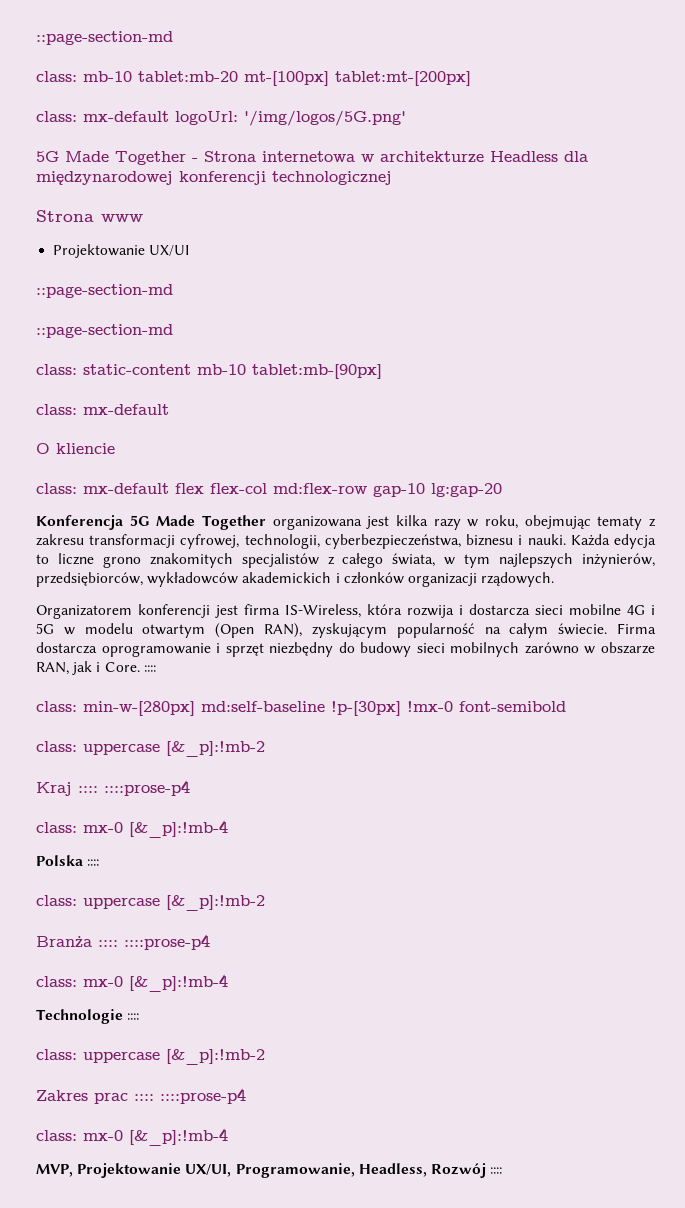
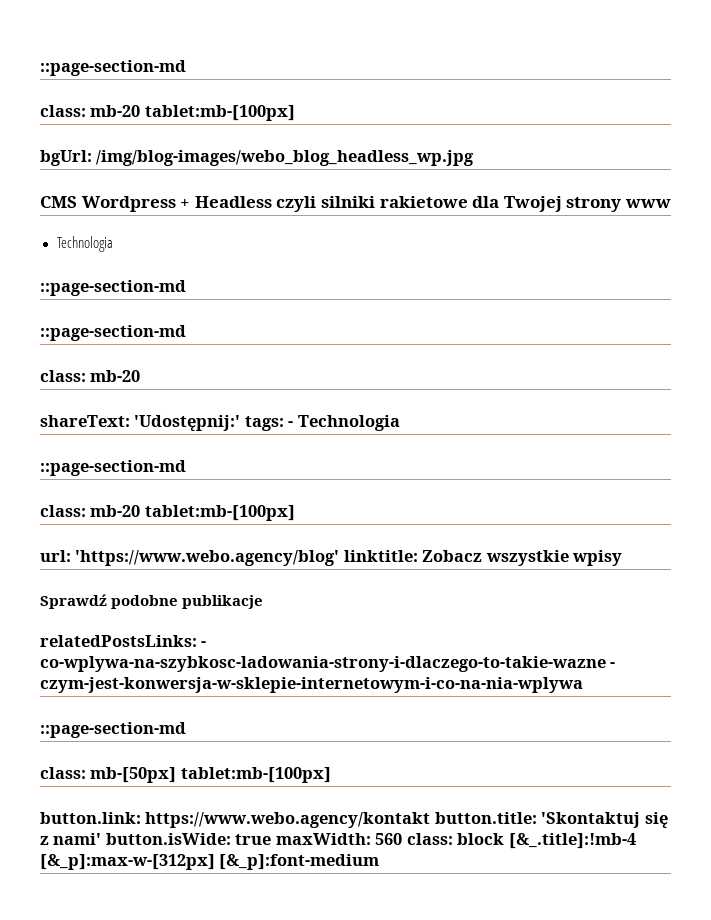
[36,31,173,45] [36,71,471,86] [36,110,406,126] [36,151,588,165] [36,171,392,185] [36,210,94,222] ::page-section-md // class: mb-10 tablet:mb-20 mt-[100px] tablet:mt-[200px] // class: mx-default logoUrl: '/img/logos/5G.png' // 5G Made Together - Strona internetowa w architekturze Headless dla międzynarodowej konferencji technologicznej // Strona -> [40,60,186,76] [40,105,295,121] [40,150,475,166] [40,196,622,212] ::page-section-md // class: mb-20 tablet:mb-[100px] // bgUrl: /img/blog-images/webo_blog_headless_wp.jpg // CMS Wordpress + Headless czyli silniki rakietowe dla Twojej strony
[53,244,191,258] Projektowanie UX/UI -> [56,236,114,252] Technologia
[83,364,382,379] [36,404,169,415] [36,443,115,454] [36,483,502,497] [36,515,656,530] [36,534,656,549] [36,553,656,568] [36,572,555,587] [36,604,655,619] [36,623,657,638] [36,642,655,657] [36,661,156,675] [36,701,566,716] [36,741,265,757] [36,780,190,796] [36,820,228,838] [36,855,100,866] [36,895,265,911] [36,934,210,950] [36,974,228,992] [36,1009,140,1024] [36,1049,265,1065] [36,1088,246,1104] [36,1128,228,1146] [36,1163,503,1178] static-content mb-10 tablet:mb-[90px] // class: mx-default // O kliencie // class: mx-default flex flex-col md:flex-row gap-10 lg:gap-20 // Konferencja 5G Made Together organizowana jest kilka razy w roku, obejmując tematy z zakresu transformacji cyfrowej, technologii, cyberbezpieczeństwa, biznesu i nauki. Każda edycja to liczne grono znakomitych specjalistów z całego świata, w tym najlepszych inżynierów, przedsiębiorców, wykładowców akademickich i członków organizacji rządowych. // Organizatorem konferencji jest firma IS-Wireless, która rozwija i dostarcza sieci mobilne 4G i 5G w modelu otwartym (Open RAN), zyskującym popularność na całym świecie. Firma dostarcza oprogramowanie i sprzęt niezbędny do budowy sieci mobilnych zarówno w obszarze RAN, jak i Core. :::: // class: min-w-[280px] md:self-baseline !p-[30px] !mx-0 font-semibold // class: uppercase [&_p]:!mb-2 // Kraj :::: ::::prose-p4 // class: mx-0 [&_p]:!mb-4 // Polska :::: // class: uppercase [&_p]:!mb-2 // Branża :::: ::::prose-p4 // class: mx-0 [&_p]:!mb-4 // Technologie :::: // class: uppercase [&_p]:!mb-2 // Zakres prac :::: ::::prose-p4 // class: mx-0 [&_p]:!mb-4 // MVP, Projektowanie UX/UI, Programowanie, Headless, Rozwój :::: -> [90,370,141,382] [40,415,400,431] [40,460,186,476] [40,505,295,521] [40,550,623,566] [40,594,264,609] [40,635,207,647] [40,656,616,672] [40,677,583,693] [40,722,186,738] [40,767,331,783] [40,812,668,828] [40,833,636,849] [40,854,380,870] mb-20 // shareText: 'Udostępnij:' tags: - Technologia // ::page-section-md // class: mb-20 tablet:mb-[100px] // url: 'https://www.webo.agency/blog' linktitle: Zobacz wszystkie wpisy // Sprawdź podobne publikacje // relatedPostsLinks: - co-wplywa-na-szybkosc-ladowania-strony-i-dlaczego-to-takie-wazne - czym-jest-konwersja-w-sklepie-internetowym-i-co-na-nia-wplywa // ::page-section-md // class: mb-[50px] tablet:mb-[100px] // button.link: https://www.webo.agency/kontakt button.title: 'Skontaktuj się z nami' button.isWide: true maxWidth: 560 class: block [&_.title]:!mb-4 [&_p]:max-w-[312px] [&_p]:font-medium

